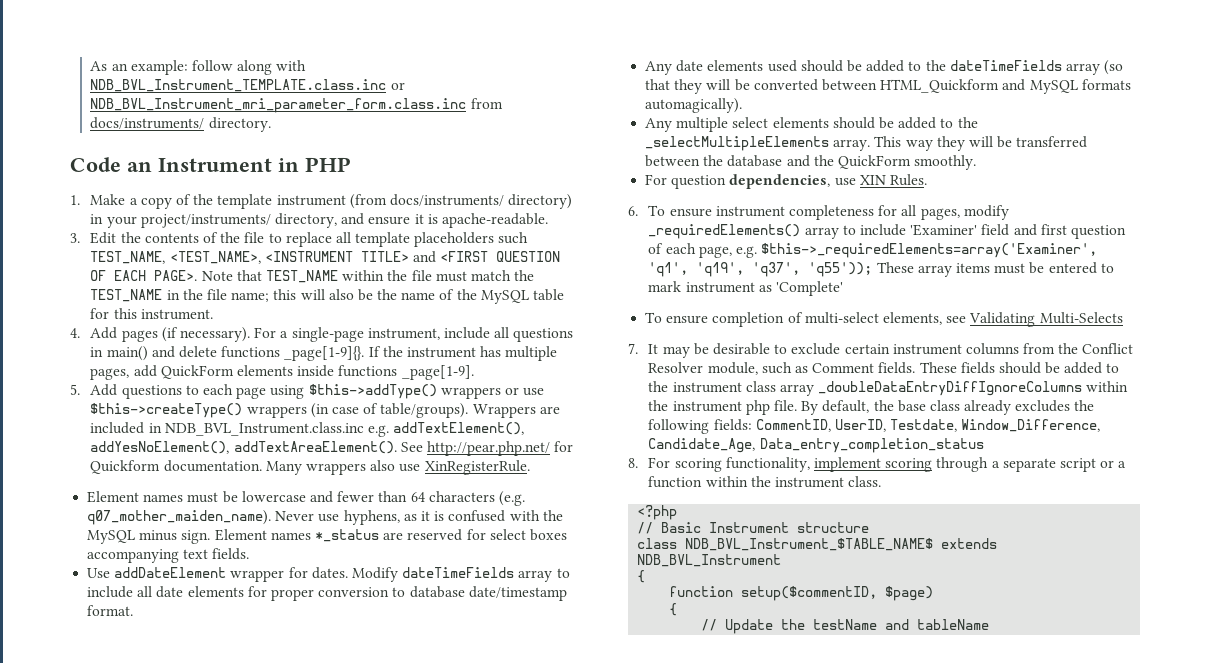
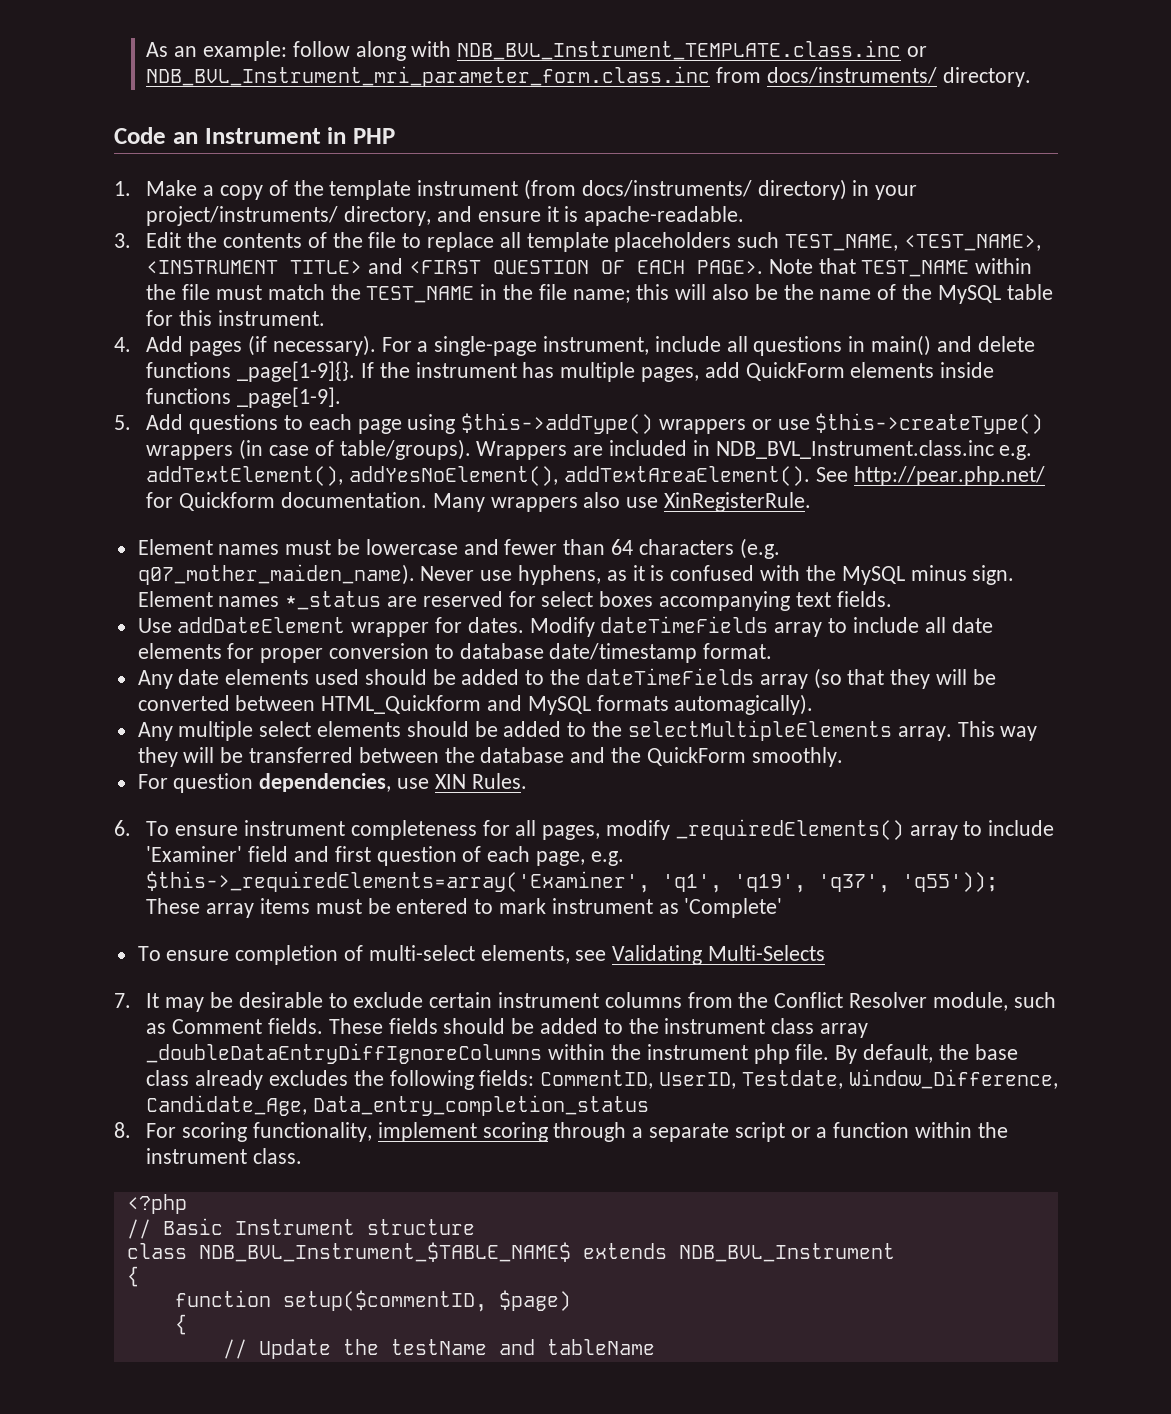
[645,136,830,151] _selectMultipleElements -> [627,720,892,741] selectMultipleElements

